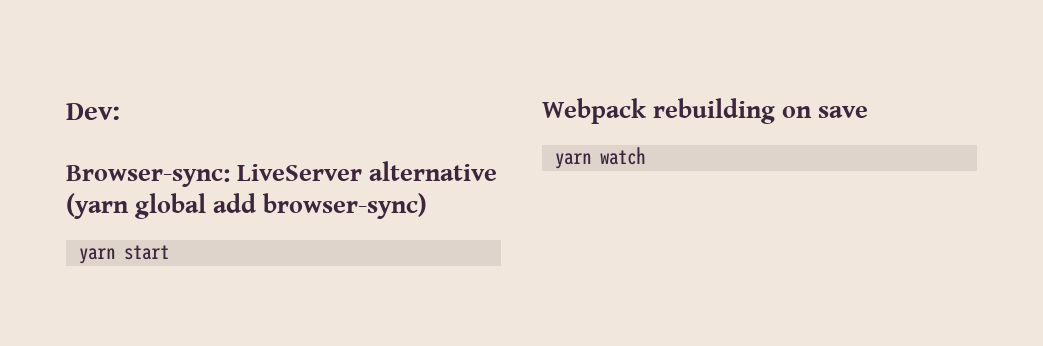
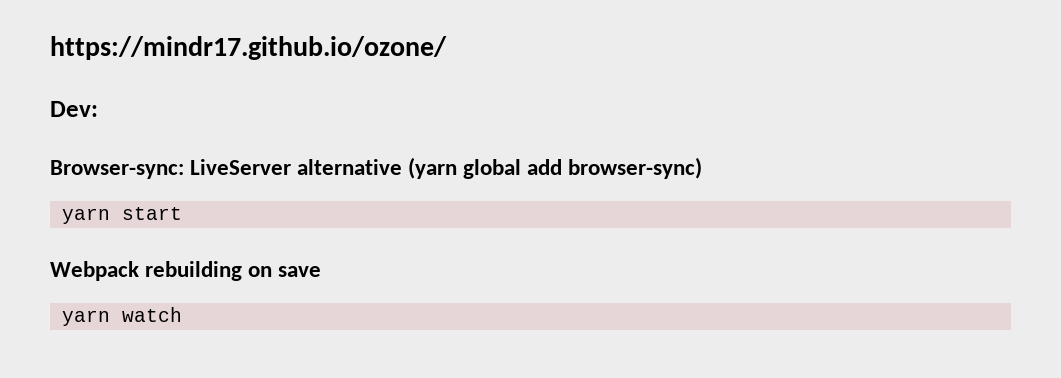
(66, 111) none -> [50,36,447,60] https://mindr17.github.io/ozone/ //

